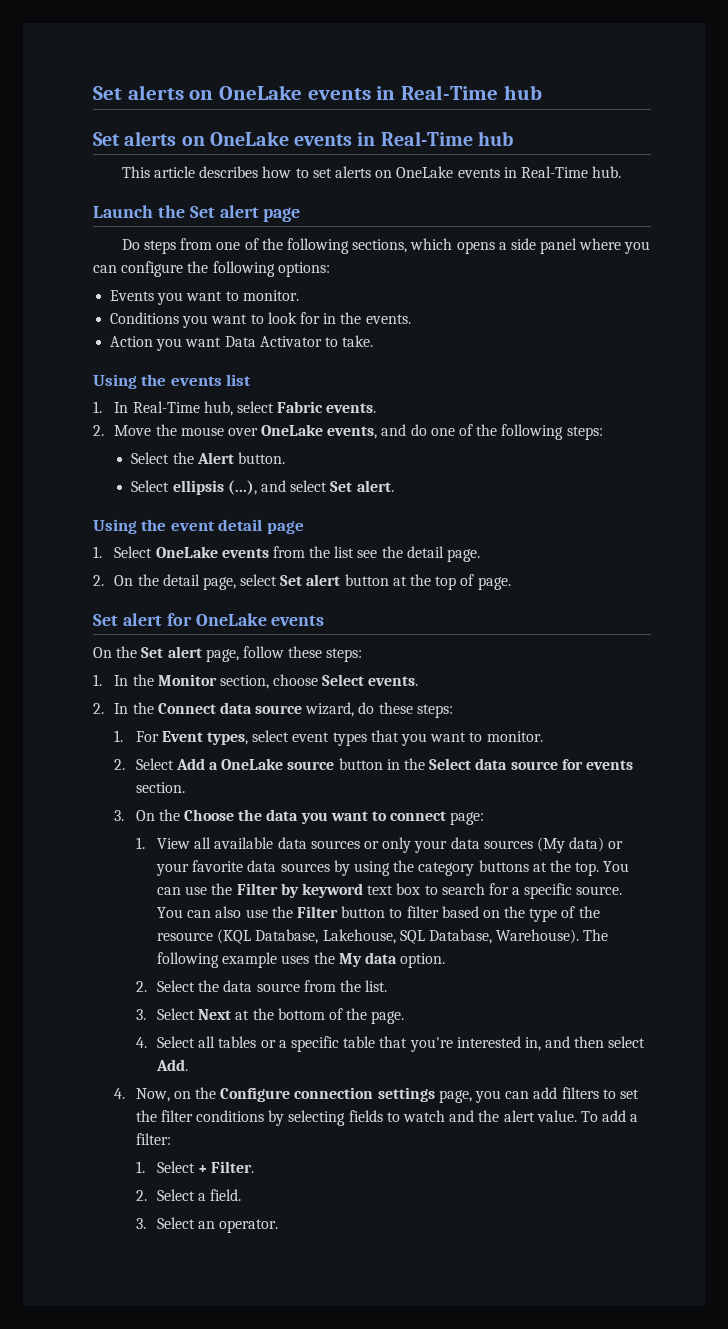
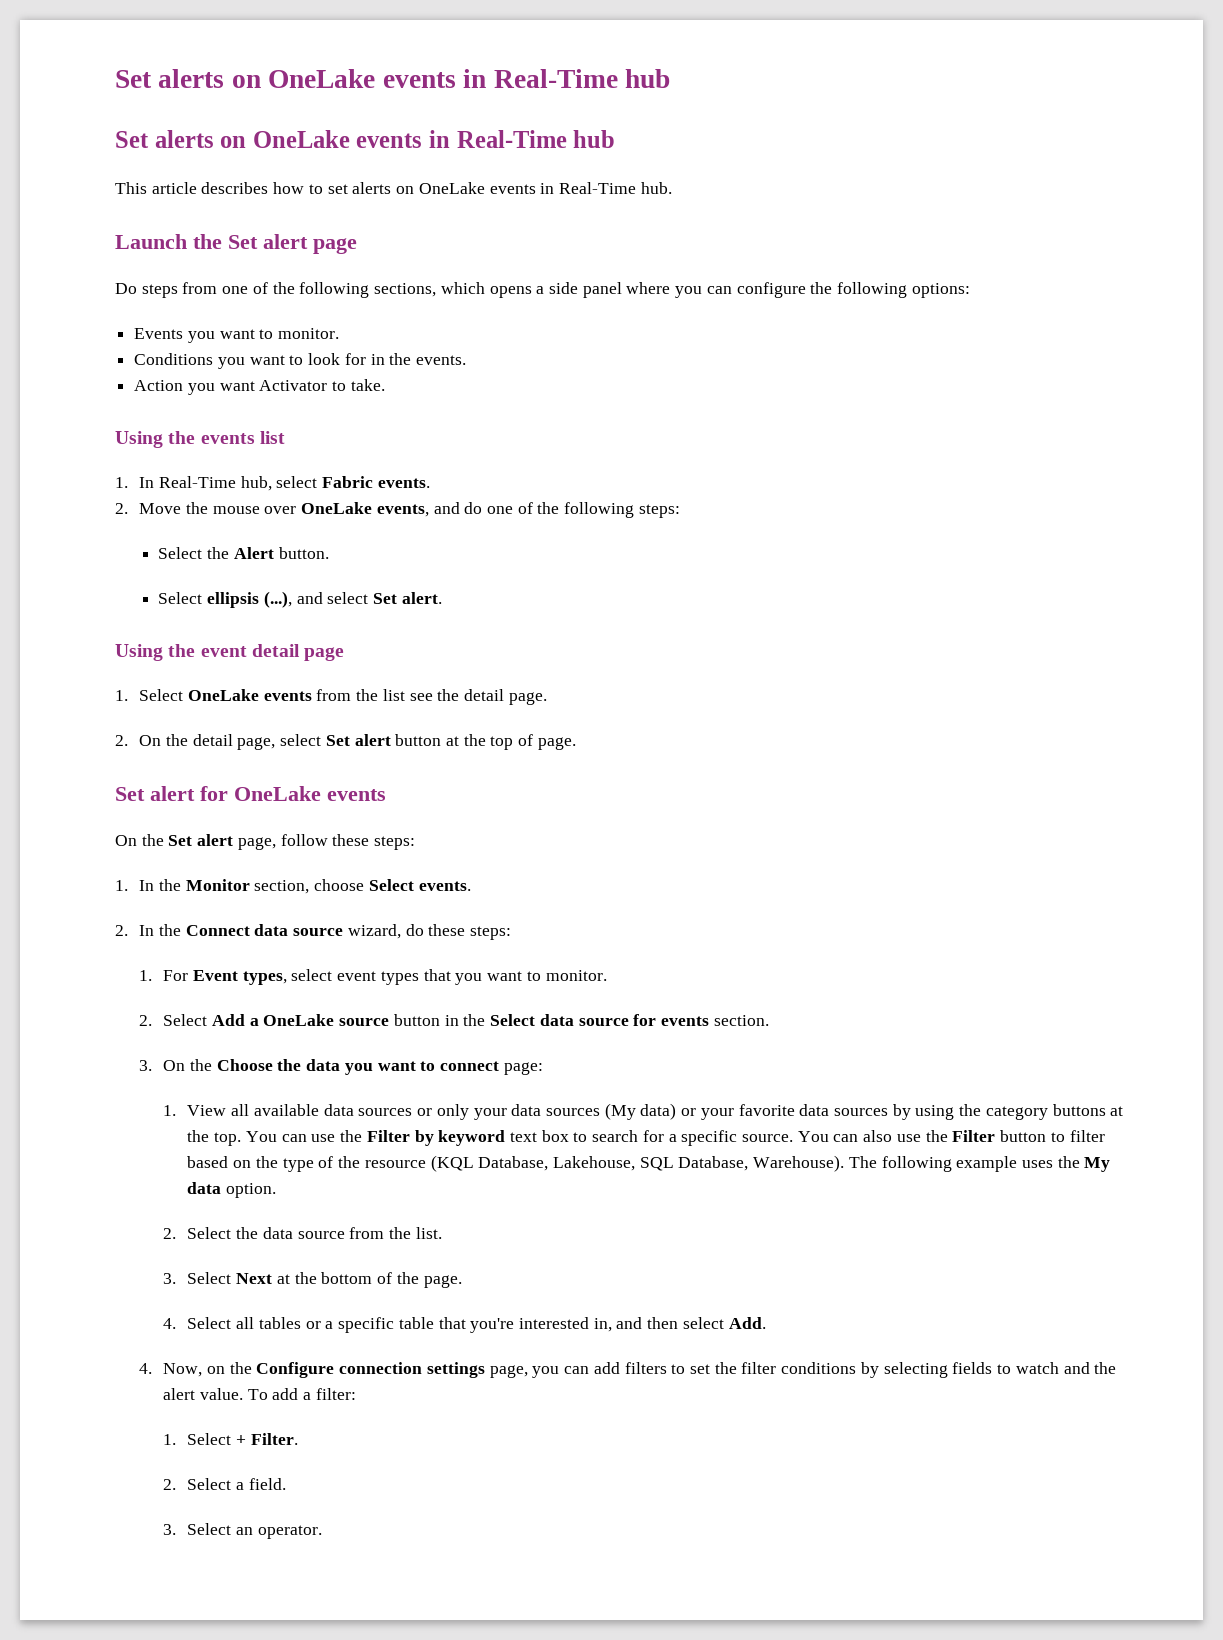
[224,336,256,347] Data -> (255, 386) none

